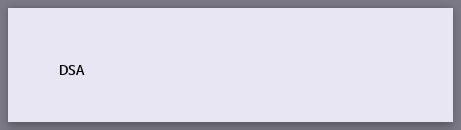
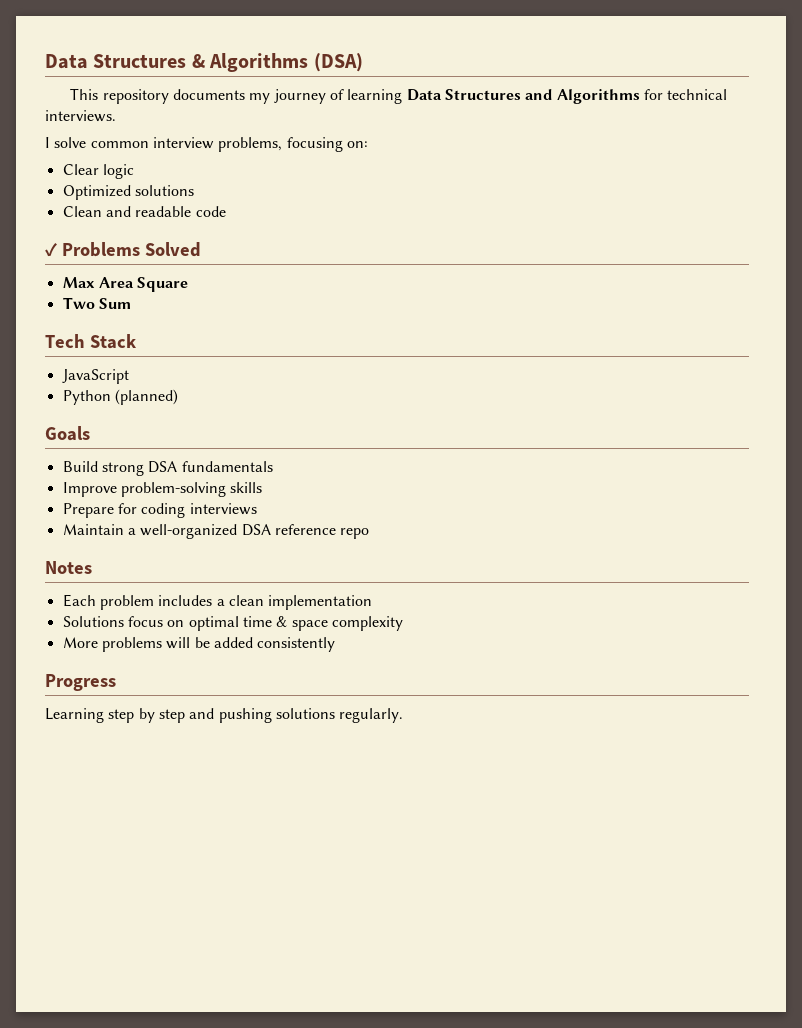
[59,65,85,75] DSA -> [45,53,363,72] [70,88,728,104] [45,110,116,122] [45,137,368,152] [62,164,134,179] [62,185,194,200] [62,206,226,217] [45,242,201,257] [62,277,189,292] [62,297,131,309] [45,334,137,349] [61,369,129,384] [62,389,178,405] [45,426,90,441] [62,461,273,476] [62,482,263,497] [62,503,257,518] [62,524,370,539] [45,561,92,574] [62,594,373,610] [62,616,403,631] [62,637,336,652] [45,674,116,691] [45,708,404,723] Data Structures & Algorithms (DSA) // This repository documents my journey of learning Data Structures and Algorithms for technical interviews. // I solve common interview problems, focusing on: // Clear logic // Optimized solutions // Clean and readable code // ✓ Problems Solved // Max Area Square // Two Sum // Tech Stack // JavaScript // Python (planned) // Goals // Build strong DSA fundamentals // Improve problem-solving skills // Prepare for coding interviews // Maintain a well-organized DSA reference repo // Notes // Each problem includes a clean implementation // Solutions focus on optimal time & space complexity // More problems will be added consistently // Progress // Learning step by step and pushing solutions regularly.

